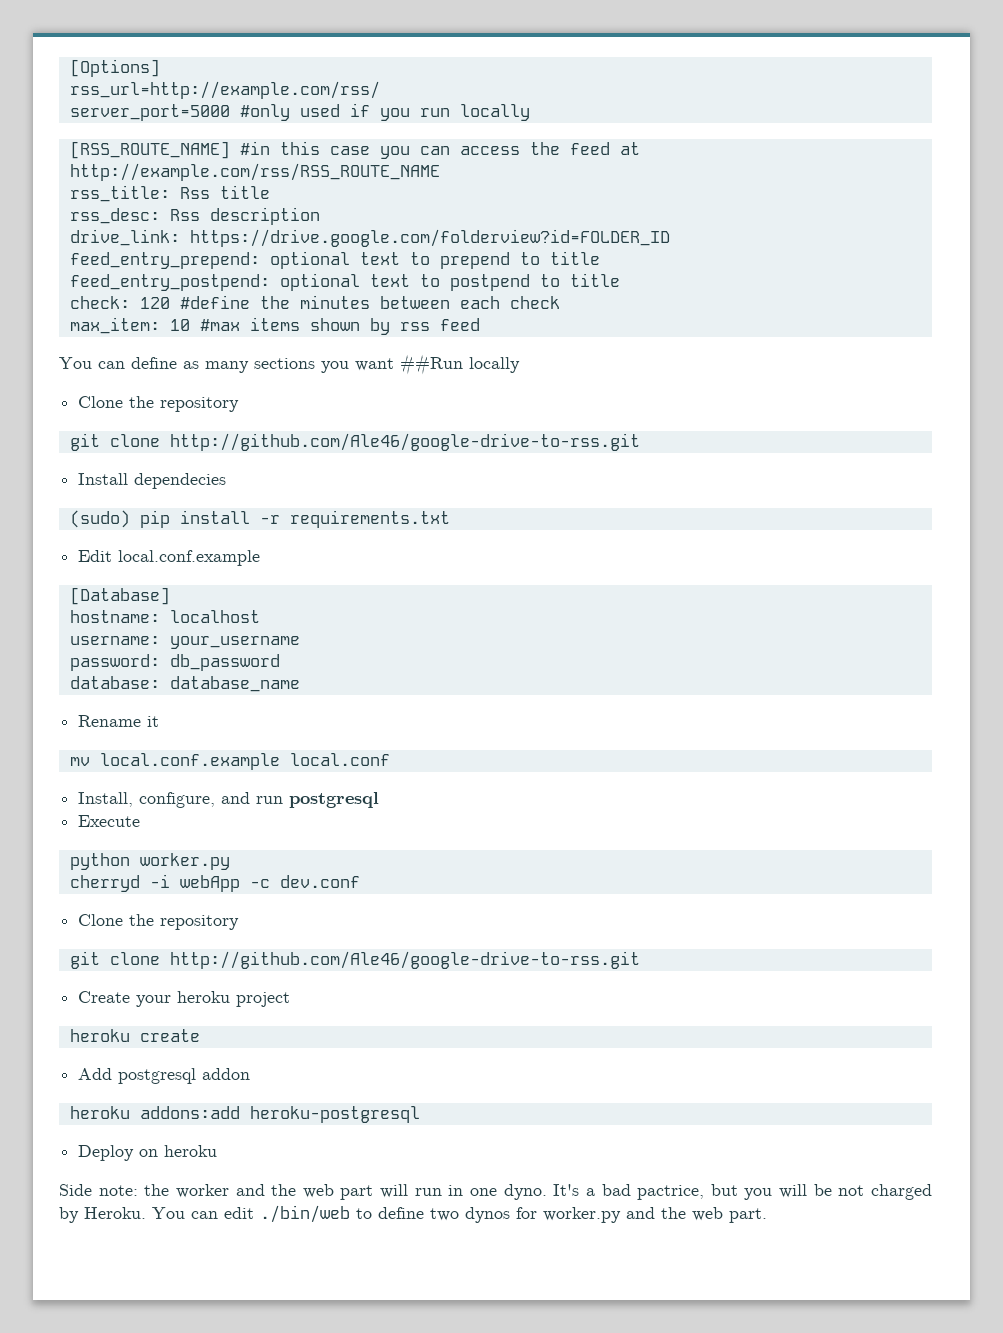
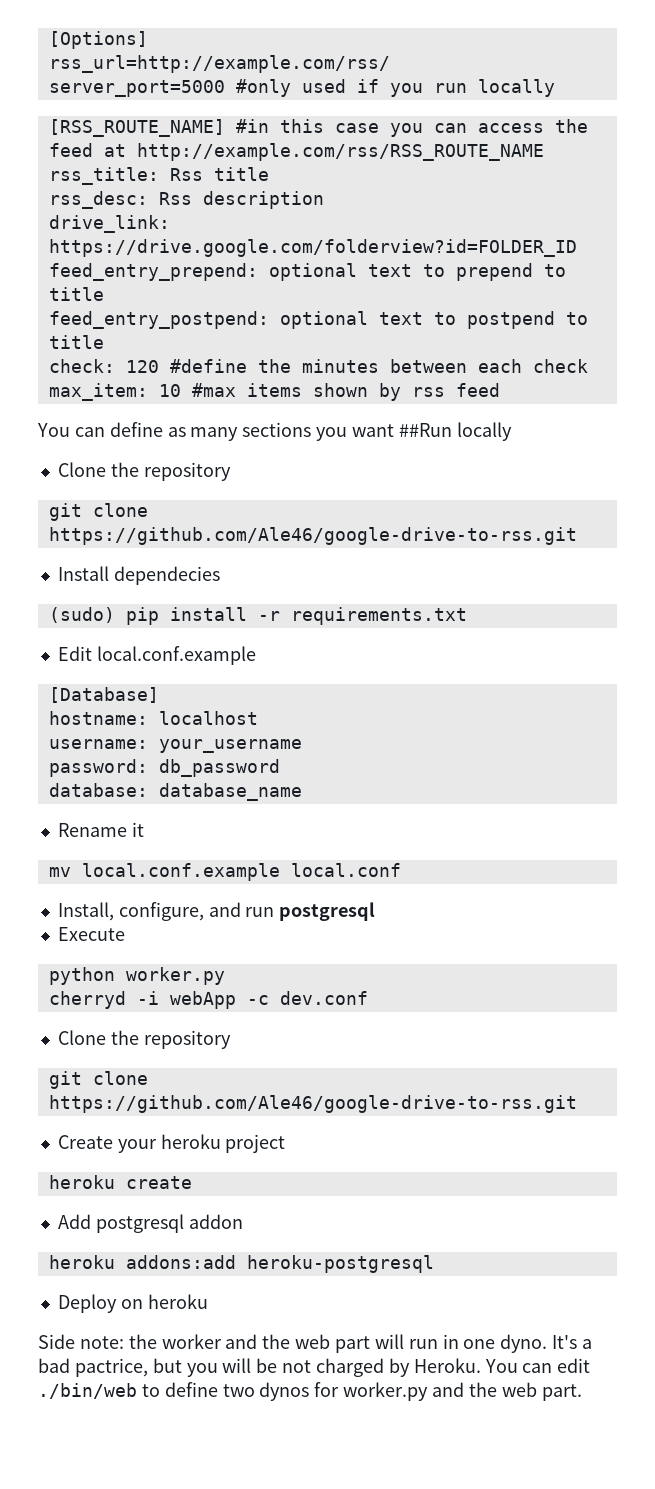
[169,433,640,451] http://github.com/Ale46/google-drive-to-rss.git -> [48,527,577,545] https://github.com/Ale46/google-drive-to-rss.git
[169,951,640,969] http://github.com/Ale46/google-drive-to-rss.git -> [48,1095,577,1113] https://github.com/Ale46/google-drive-to-rss.git

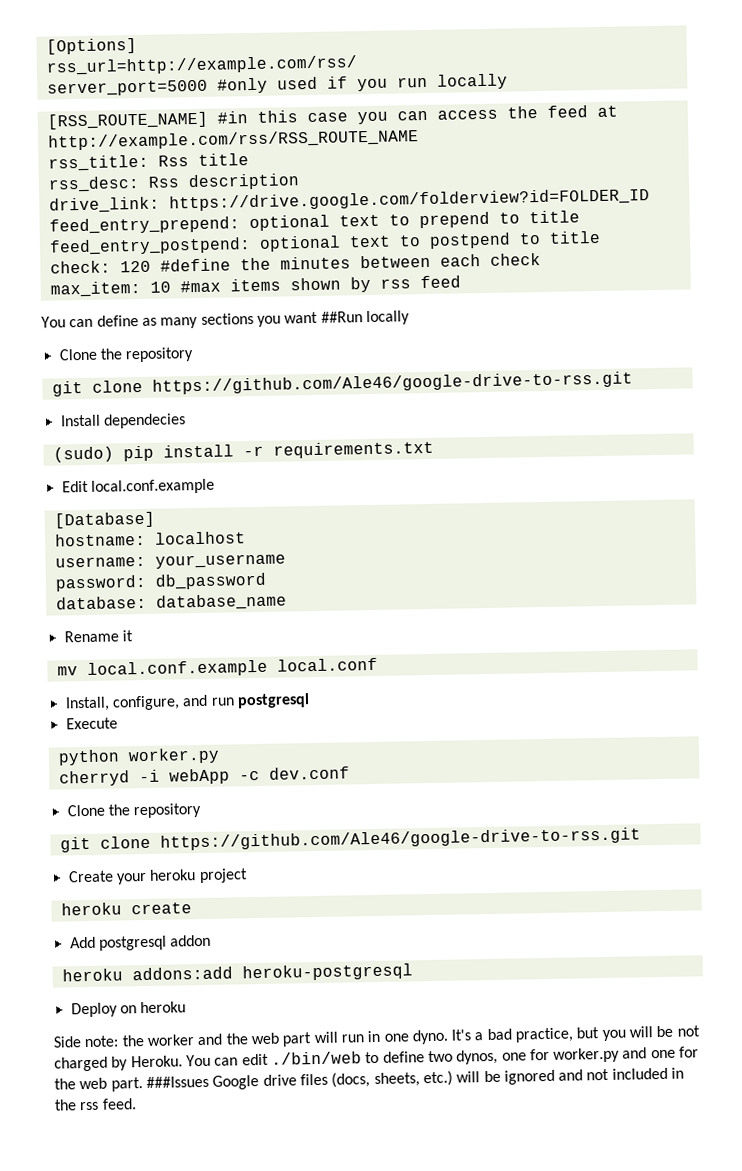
[74,1358,148,1377] pactrice, -> [515,1027,574,1043] practice,
[259,1382,310,1401] dynos -> [456,1049,527,1065] dynos, one
(465, 1389) none -> [650,1046,700,1059] one for
(582, 1392) none -> [145,1067,685,1090] [54,1098,137,1111] ###Issues Google drive files (docs, sheets, etc.) will be ignored and not included in the rss feed.

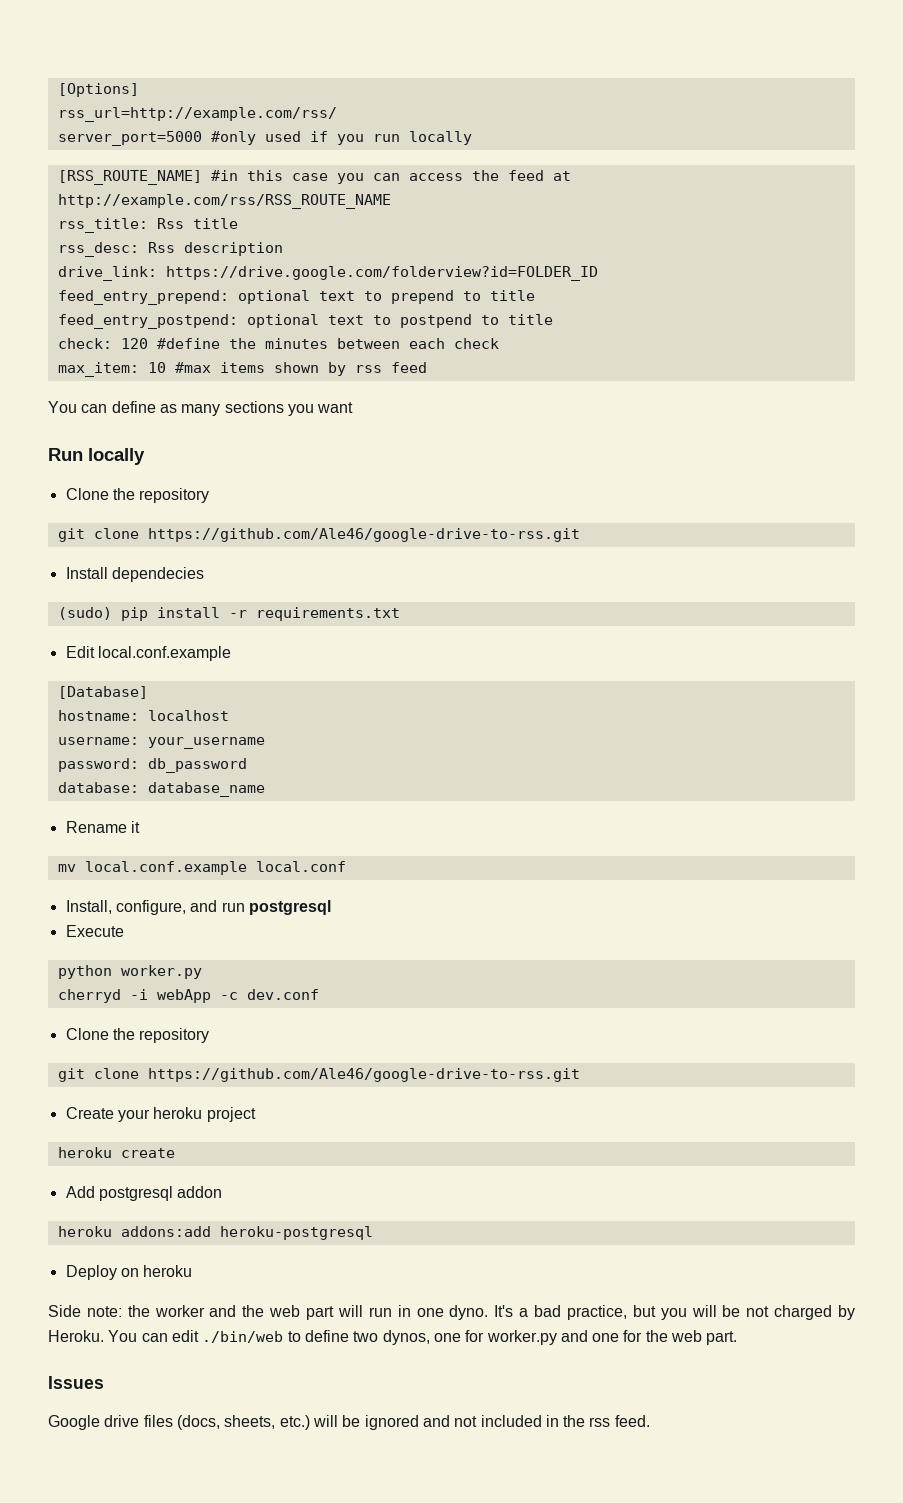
[320,311,363,323] ##Run -> [48,448,83,461] // Run
[145,1075,209,1089] ###Issues -> [48,1376,104,1389] // Issues //

